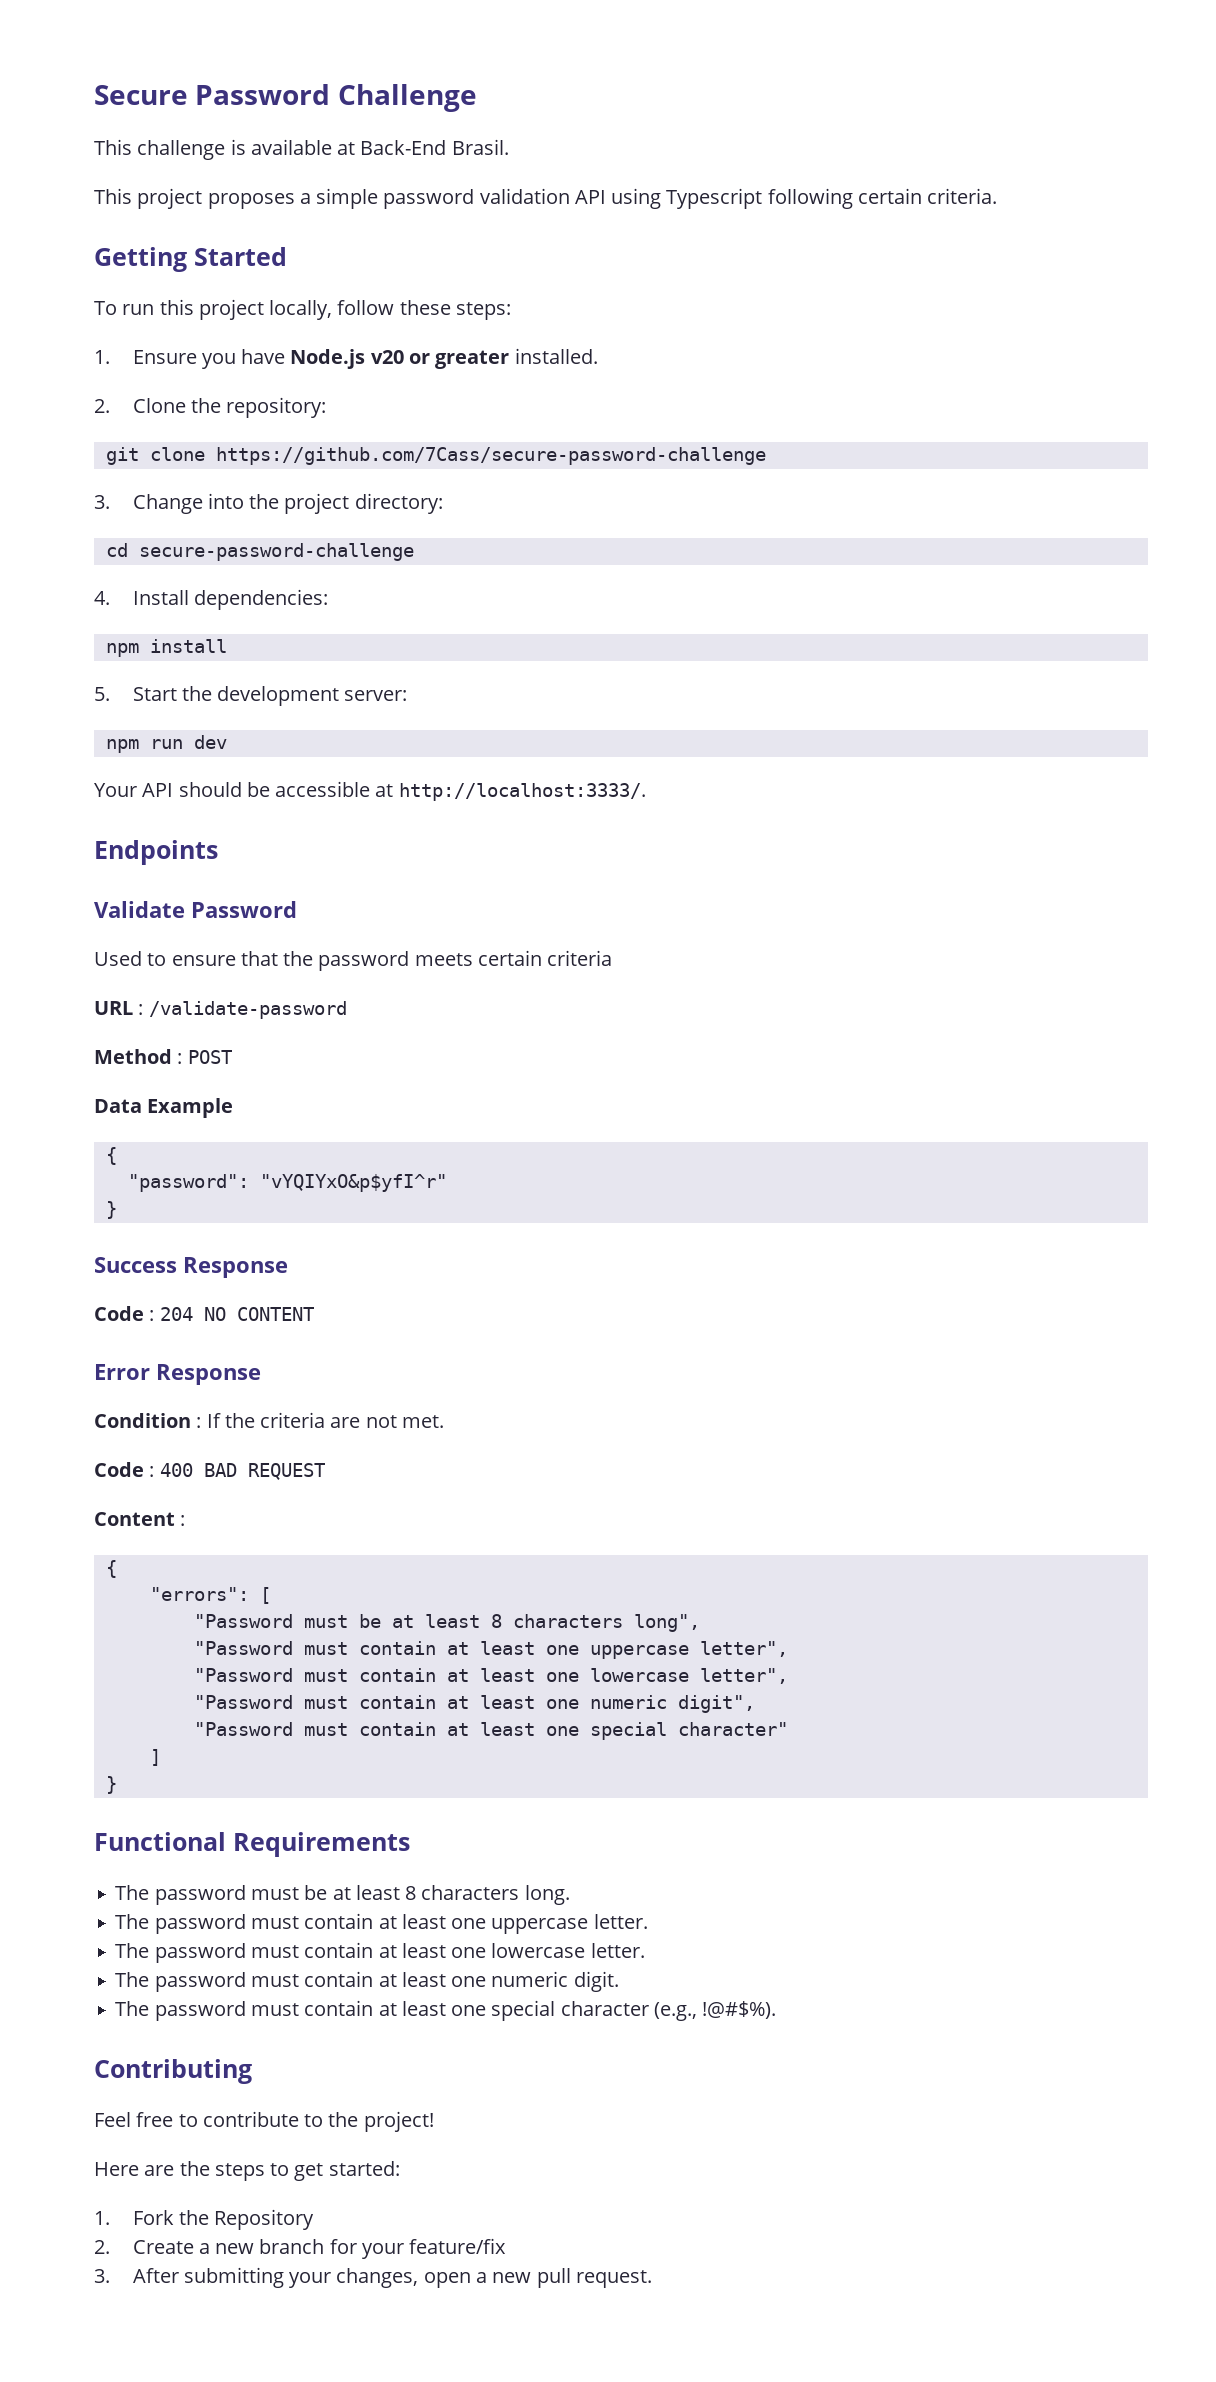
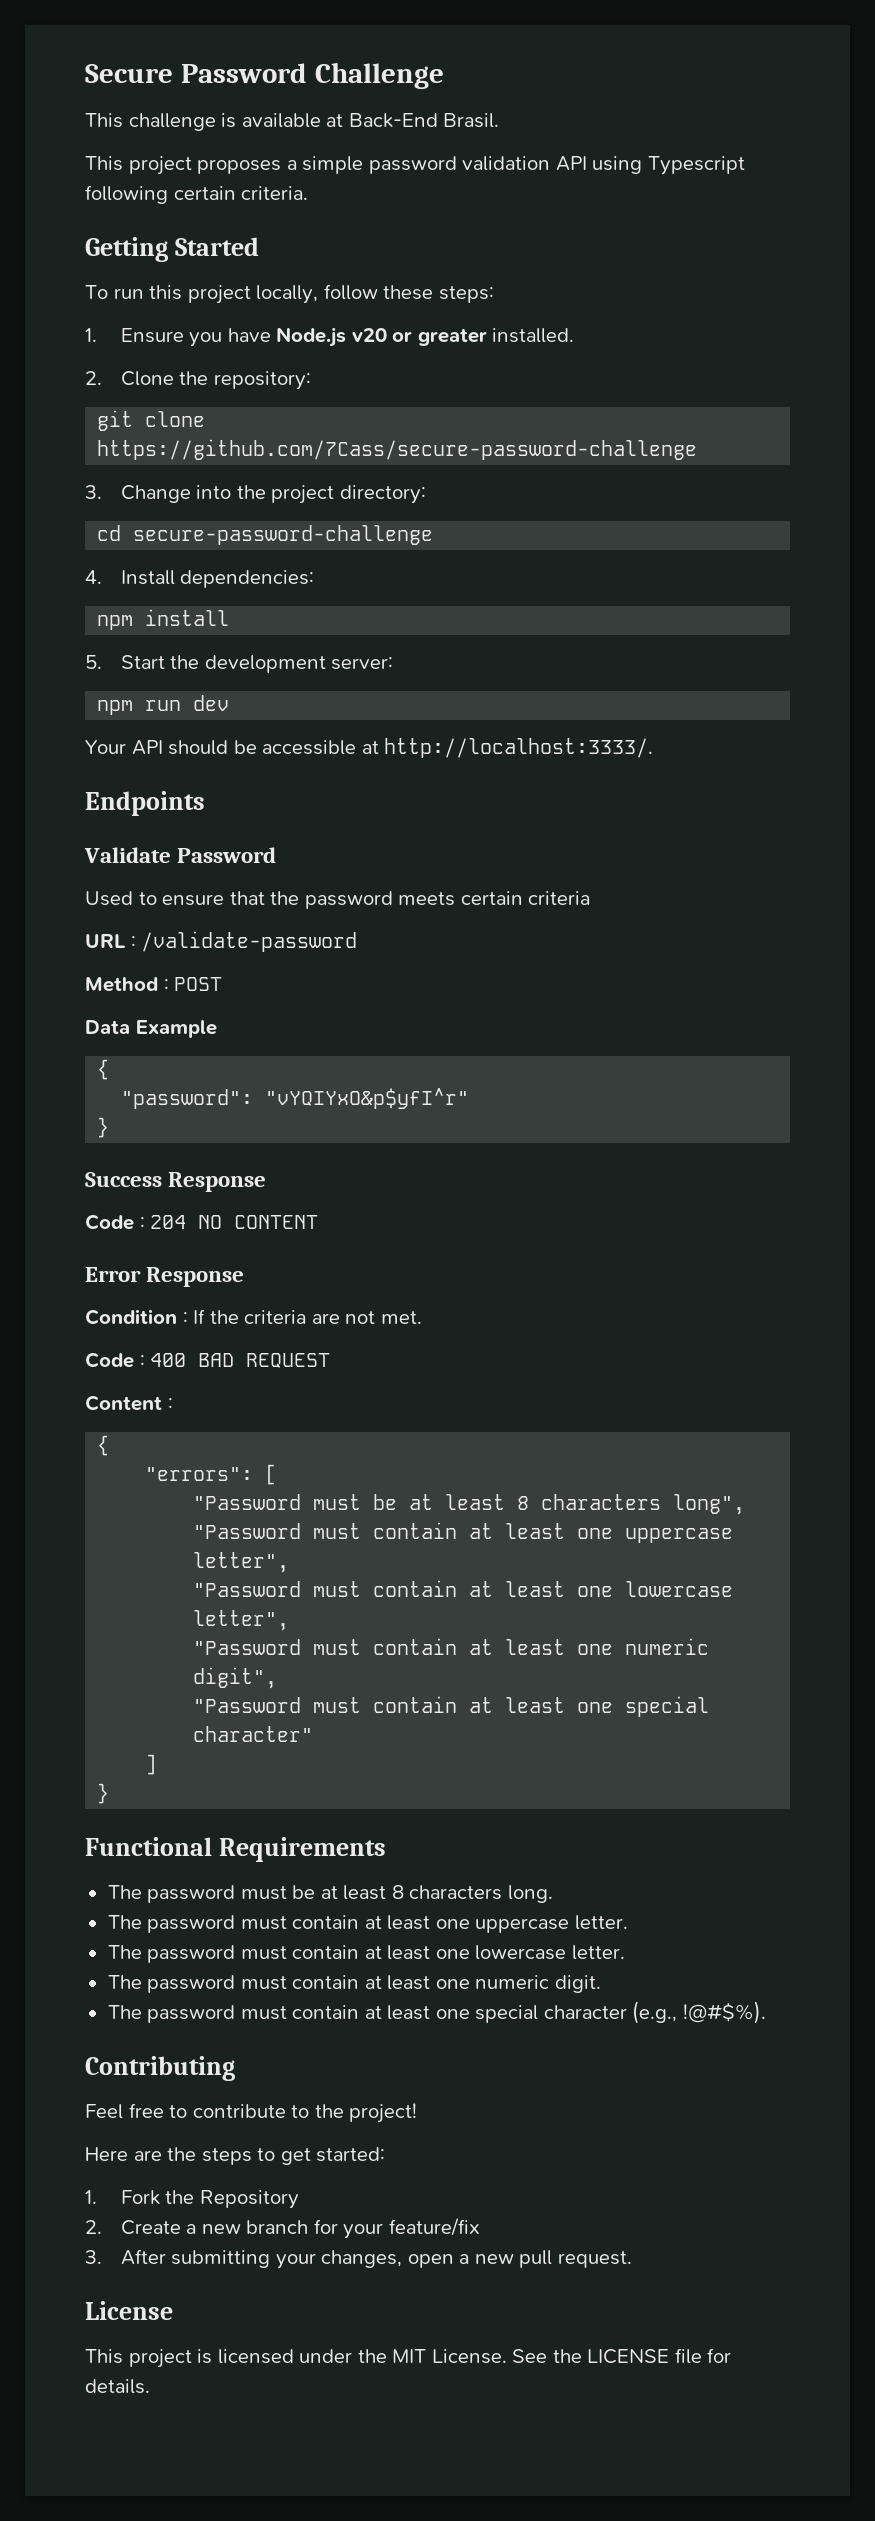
(652, 2279) none -> [85,2301,173,2320] [85,2348,732,2368] [85,2379,150,2394] // License // This project is licensed under the MIT License. See the LICENSE file for details.

